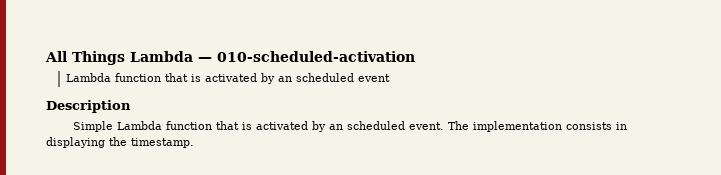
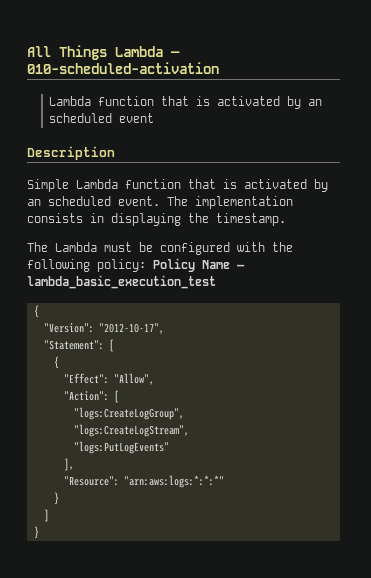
(194, 143) none -> [27,242,293,255] [27,258,245,272] [27,275,216,289] [33,305,39,318] [43,323,164,334] [43,339,114,352] [53,356,59,369] [63,373,154,385] [63,390,119,403] [73,407,184,420] [73,424,189,437] [73,441,169,454] [63,458,74,471] [63,475,224,488] [53,492,59,505] [43,509,49,522] [33,526,39,539] // The Lambda must be configured with the following policy: Policy Name — lambda_basic_execution_test // { // "Version": "2012-10-17", // "Statement": [ // { // "Effect": "Allow", // "Action": [ // "logs:CreateLogGroup", // "logs:CreateLogStream", // "logs:PutLogEvents" // ], // "Resource": "arn:aws:logs:*:*:*" // } // ] // }

